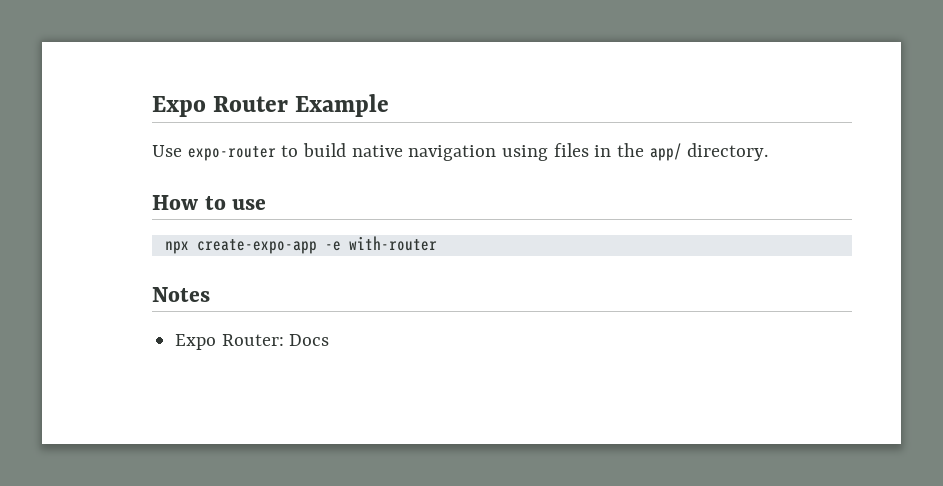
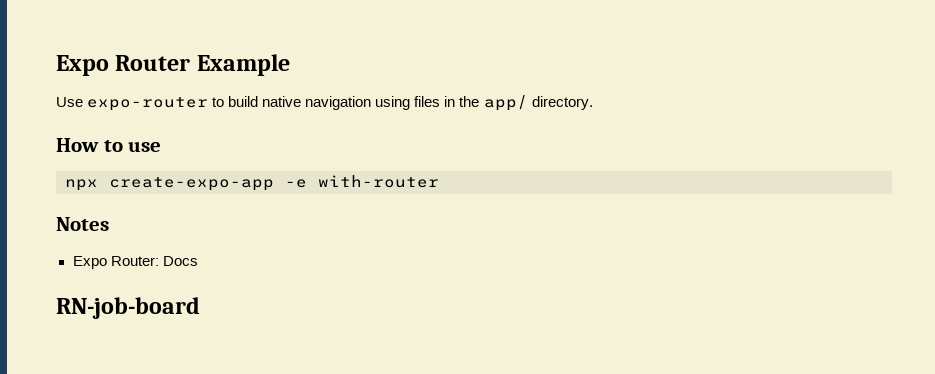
(330, 340) none -> [56,297,200,319] // RN-job-board

